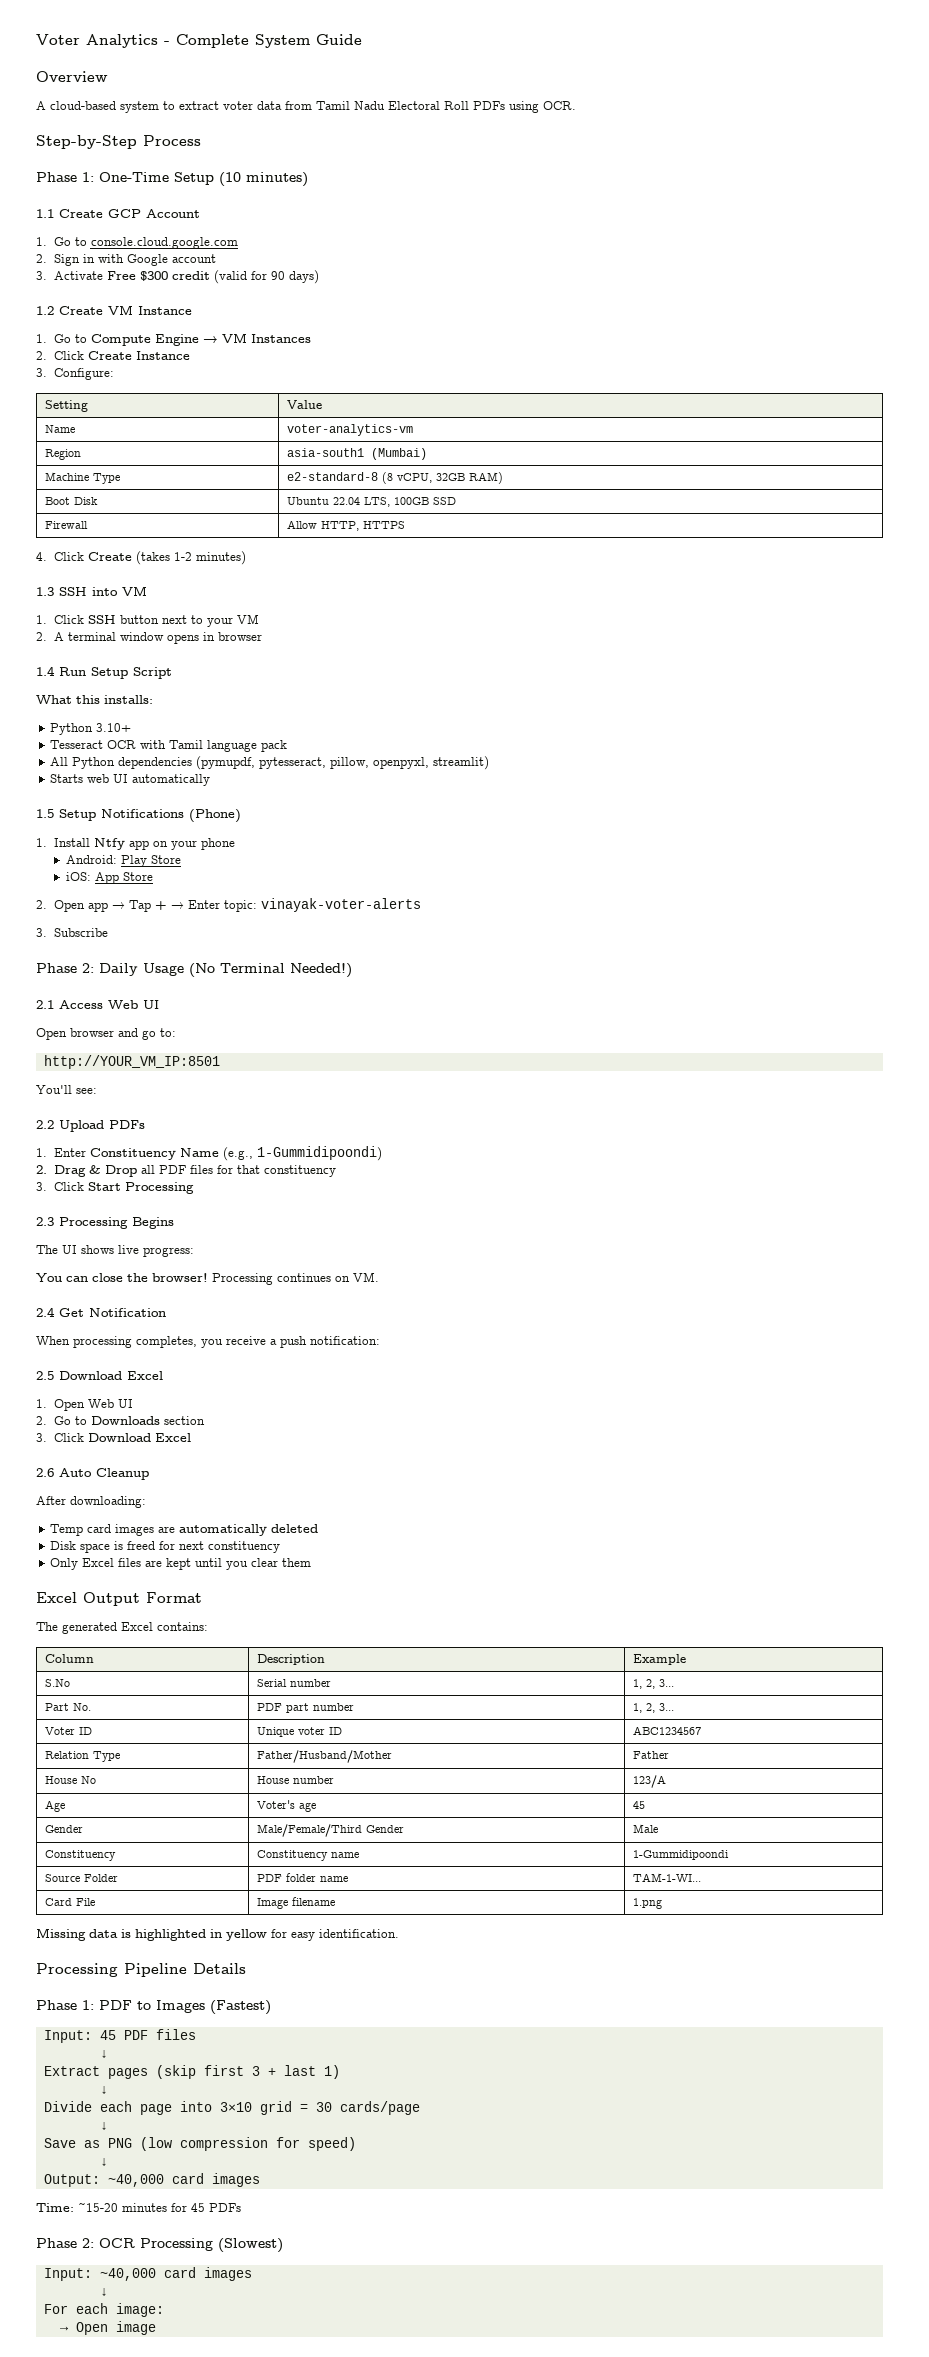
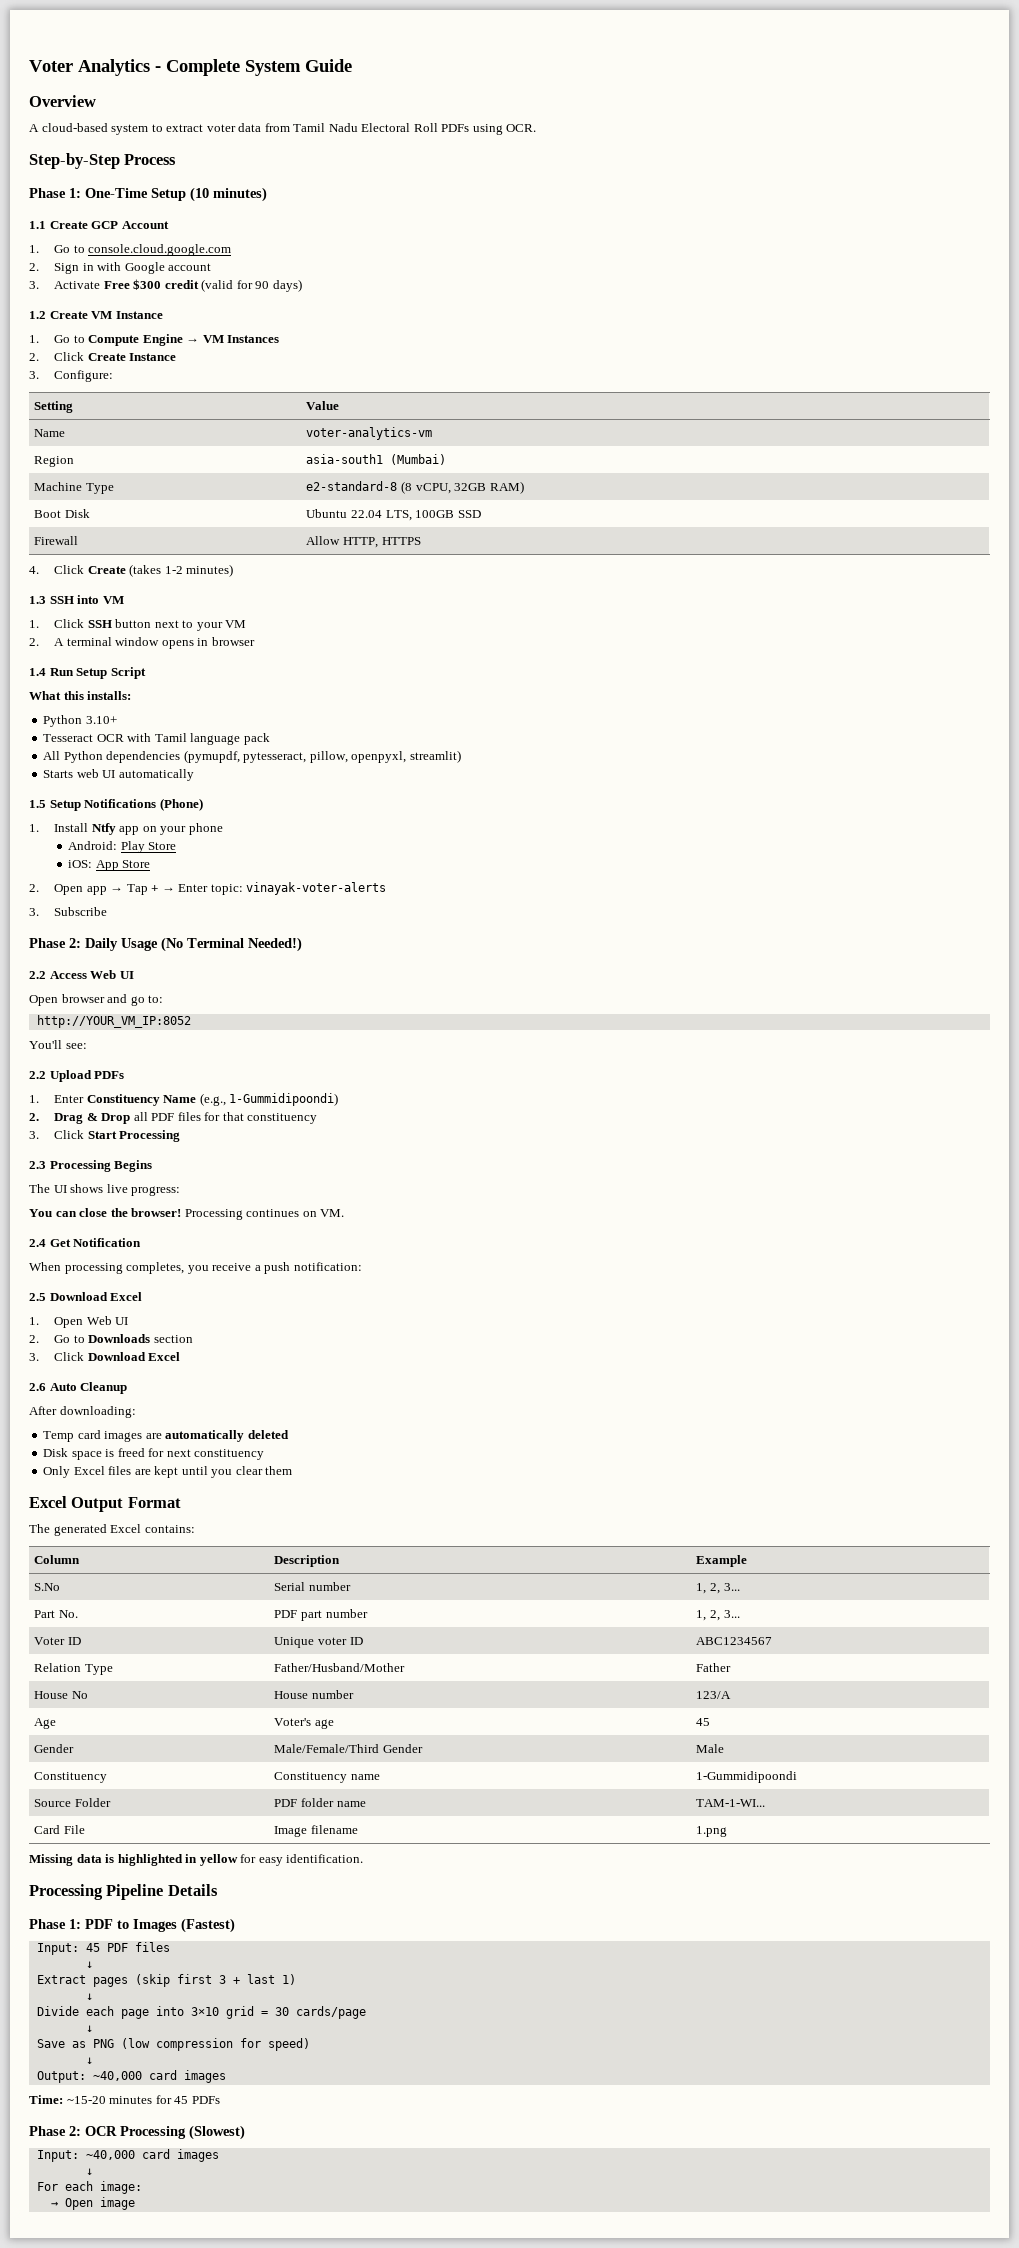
[36,1000,54,1009] 2.1 -> [29,971,46,979] 2.2
[43,1055,220,1069] http://YOUR_VM_IP:8501 -> [36,1015,191,1028] http://YOUR_VM_IP:8052

